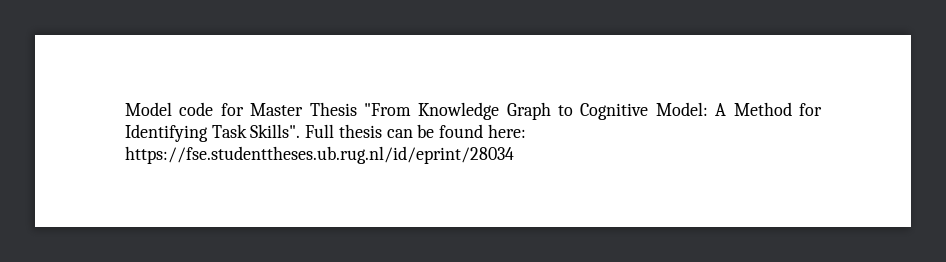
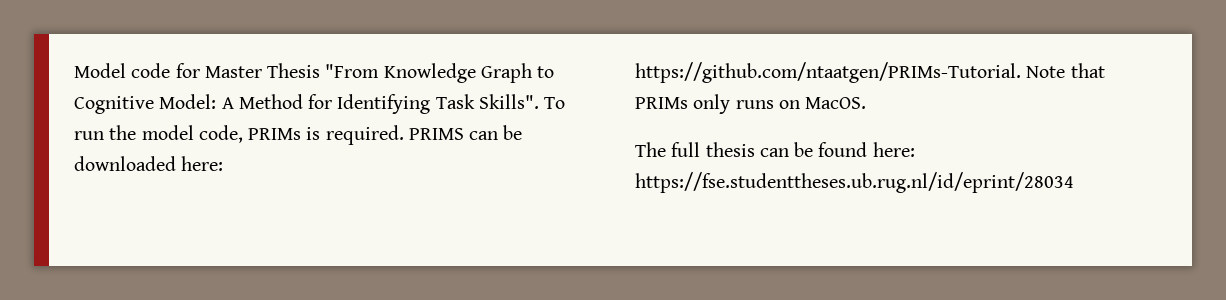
[305,124,335,138] Full -> [544,97,566,109] [74,125,523,145] [74,156,224,171] [635,62,1105,83] [635,94,867,114] [635,142,701,157] To run the model code, PRIMs is required. PRIMS can be downloaded here: https://github.com/ntaatgen/PRIMs-Tutorial. Note that PRIMs only runs on MacOS. // The full

